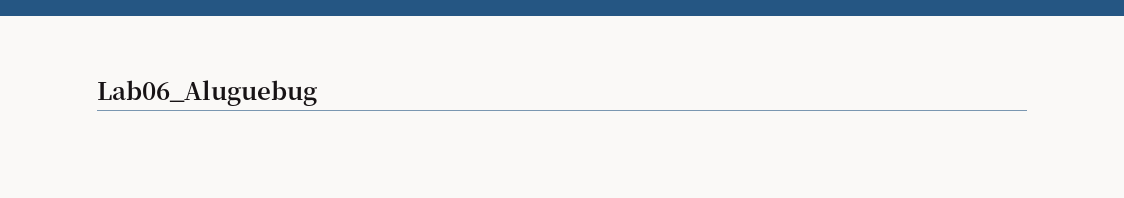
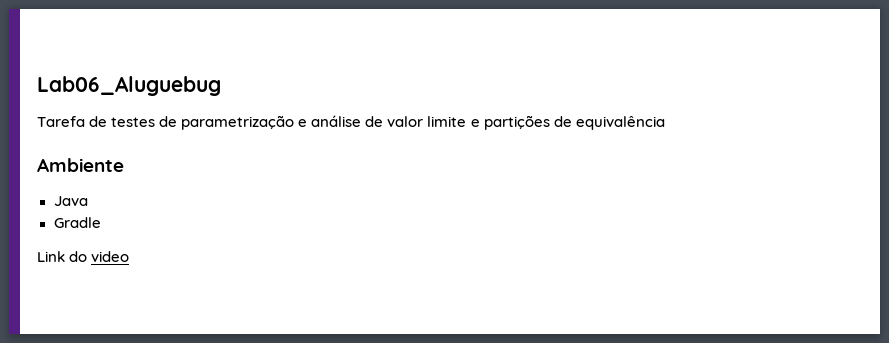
(317, 93) none -> [37,115,665,130] [37,158,124,172] [53,196,88,206] [53,217,101,228] [37,251,130,262] // Tarefa de testes de parametrização e análise de valor limite e partições de equivalência // Ambiente // Java // Gradle // Link do video

